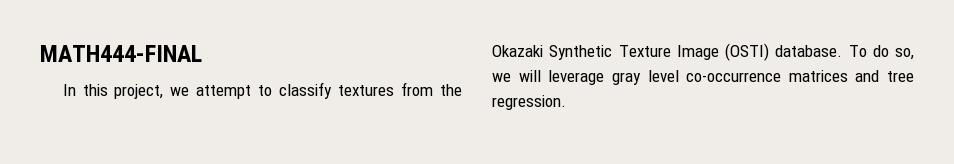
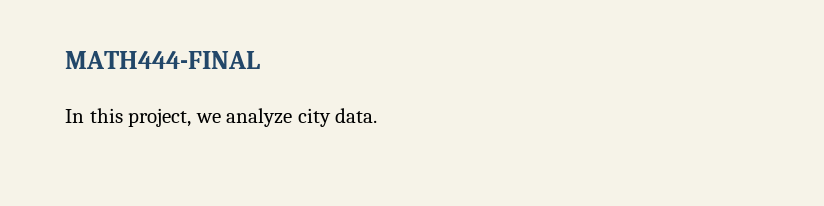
[196,82,462,99] [492,43,914,61] [492,70,914,85] [492,95,566,110] attempt to classify textures from the Okazaki Synthetic Texture Image (OSTI) database. To do so, we will leverage gray level co-occurrence matrices and tree regression. -> [226,108,378,127] analyze city data.

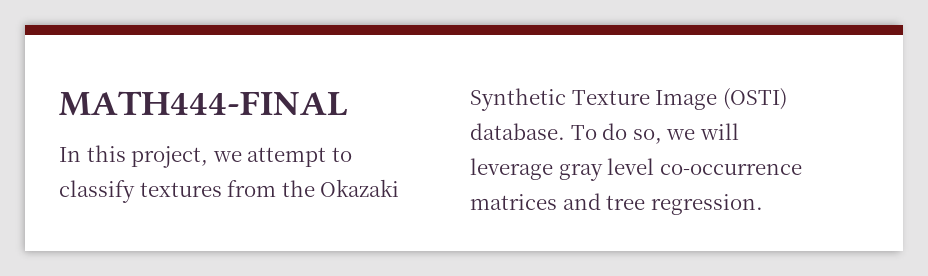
[226,108,378,127] analyze city data. -> [247,147,352,167] [59,179,400,203] [470,88,787,111] [470,123,739,144] [470,158,802,181] [470,193,763,215] attempt to classify textures from the Okazaki Synthetic Texture Image (OSTI) database. To do so, we will leverage gray level co-occurrence matrices and tree regression.

